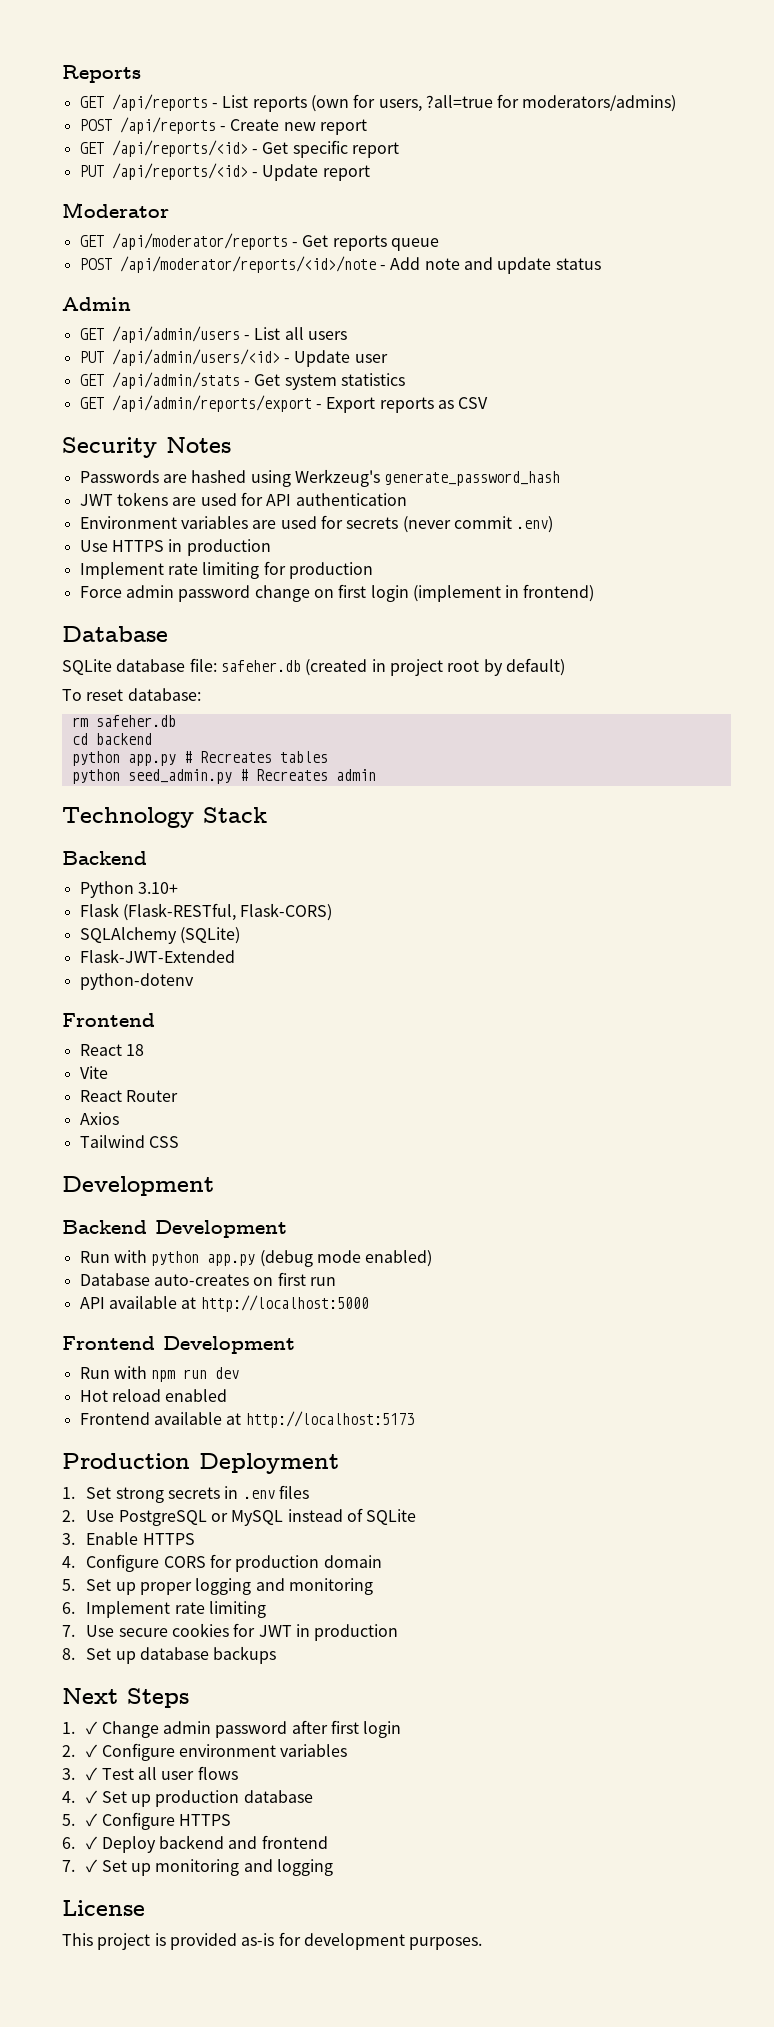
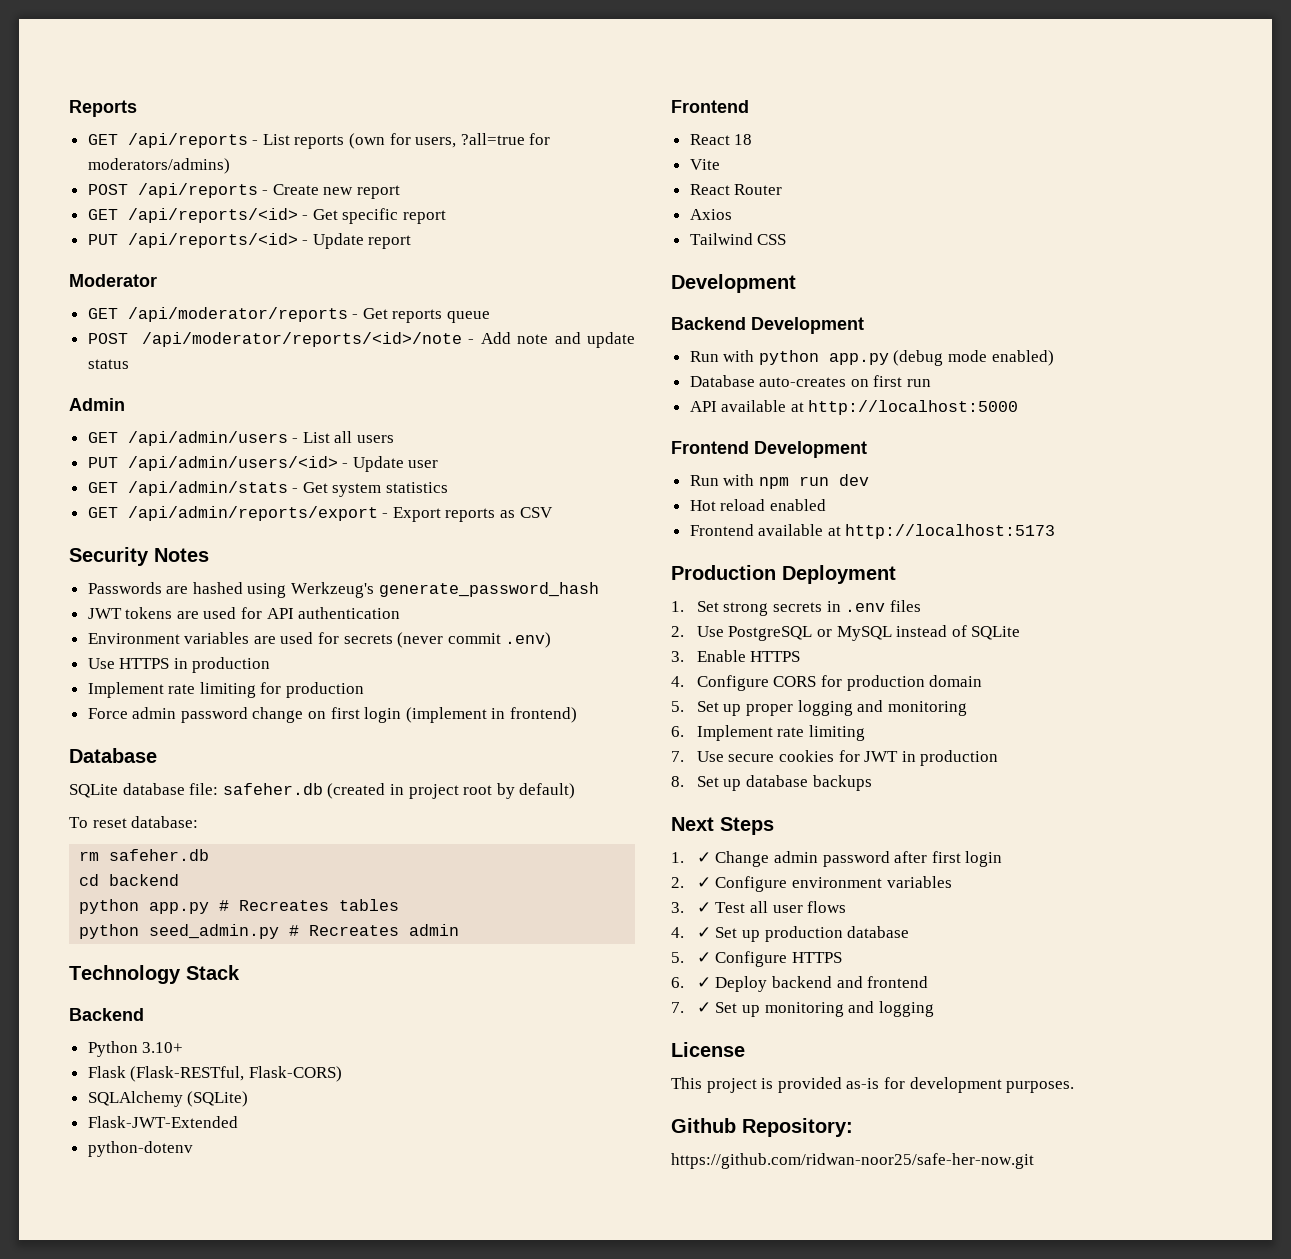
(483, 1943) none -> [671,1118,853,1137] [671,1153,1034,1169] // Github Repository: // https://github.com/ridwan-noor25/safe-her-now.git

